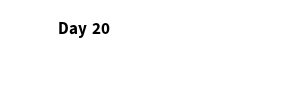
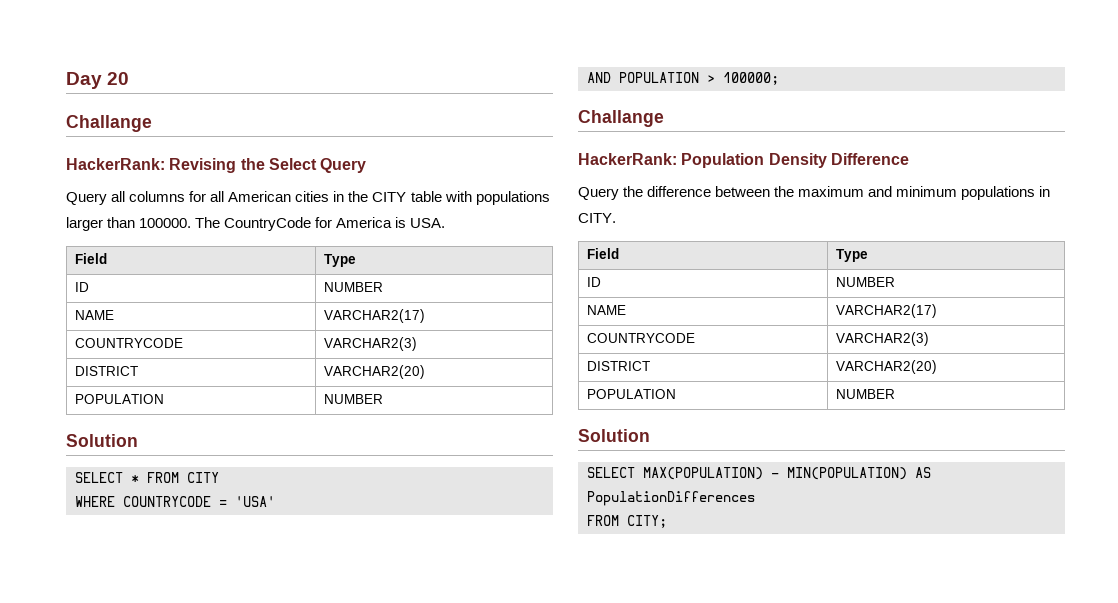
(110, 28) none -> [66,115,152,132] [66,158,367,173] [66,191,550,205] [66,217,446,231] [75,253,108,264] [324,254,357,267] [75,282,90,292] [324,282,384,292] [75,310,115,320] [324,309,426,323] [75,338,184,348] [324,337,418,351] [75,366,139,376] [324,365,426,379] [75,394,165,404] [324,394,384,404] [66,434,138,447] [75,472,219,483] [75,496,275,507] [587,72,779,85] [578,110,664,127] [578,153,909,168] [578,186,1051,200] [578,213,616,223] [587,248,620,259] [836,249,869,262] [587,277,602,287] [836,277,896,287] [587,305,627,315] [836,304,938,318] [587,333,696,343] [836,332,930,346] [587,361,651,371] [836,360,938,374] [587,389,677,399] [836,389,896,399] [578,429,650,442] [587,467,931,480] [587,491,755,506] [587,515,667,528] // Challange // HackerRank: Revising the Select Query // Query all columns for all American cities in the CITY table with populations larger than 100000. The CountryCode for America is USA. // Field | Type // ID | NUMBER // NAME | VARCHAR2(17) // COUNTRYCODE | VARCHAR2(3) // DISTRICT | VARCHAR2(20) // POPULATION | NUMBER // Solution // SELECT * FROM CITY // WHERE COUNTRYCODE = 'USA' // AND POPULATION > 100000; // Challange // HackerRank: Population Density Difference // Query the difference between the maximum and minimum populations in CITY. // Field | Type // ID | NUMBER // NAME | VARCHAR2(17) // COUNTRYCODE | VARCHAR2(3) // DISTRICT | VARCHAR2(20) // POPULATION | NUMBER // Solution // SELECT MAX(POPULATION) - MIN(POPULATION) AS PopulationDifferences // FROM CITY;

